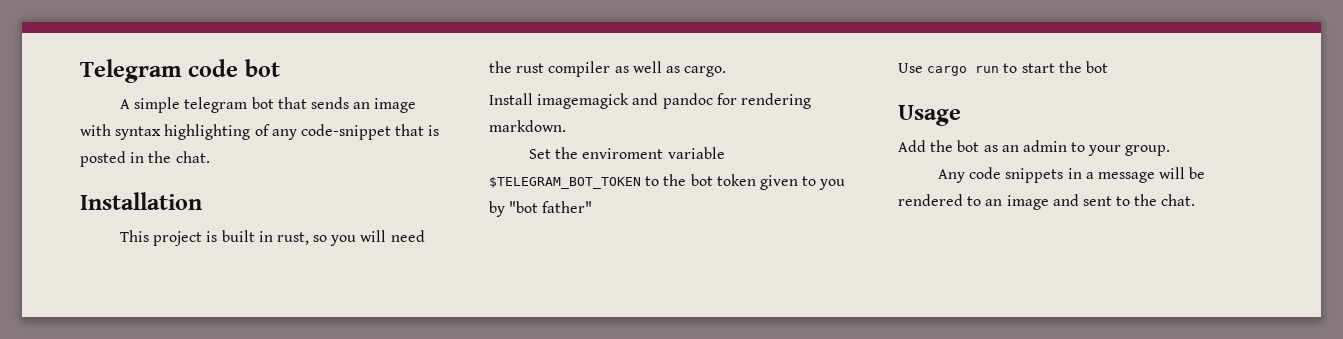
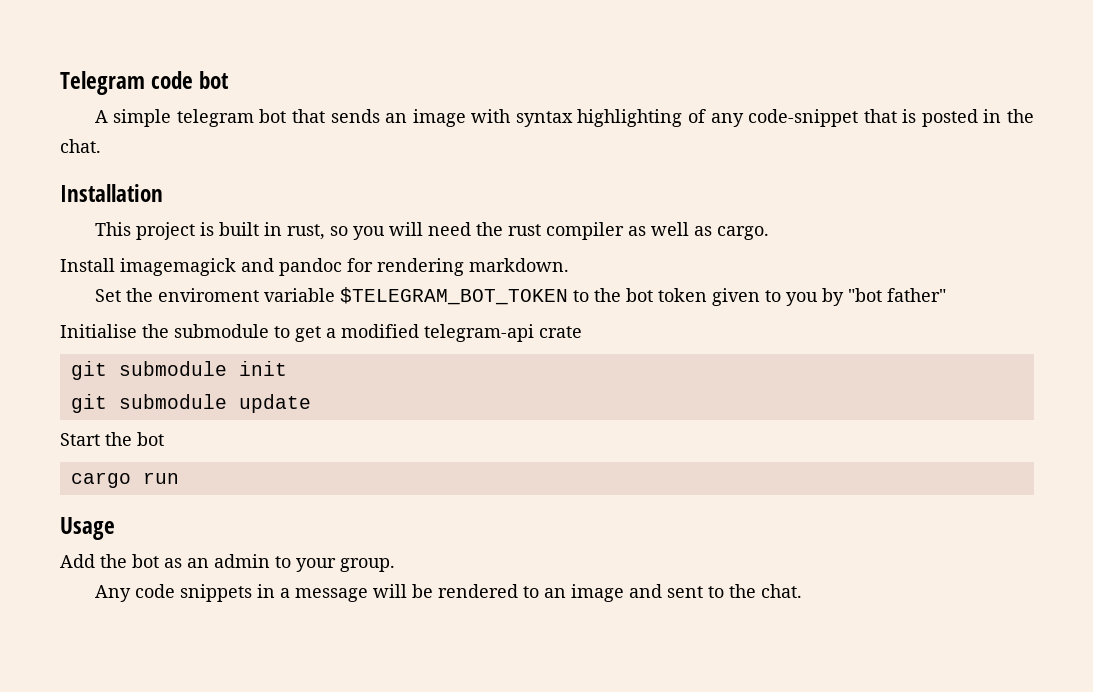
[898,61,1108,76] Use cargo run to start the bot -> [60,324,582,342] [70,361,287,380] [70,394,311,413] [60,432,164,446] [70,472,179,488] Initialise the submodule to get a modified telegram-api crate // git submodule init // git submodule update // Start the bot // cargo run

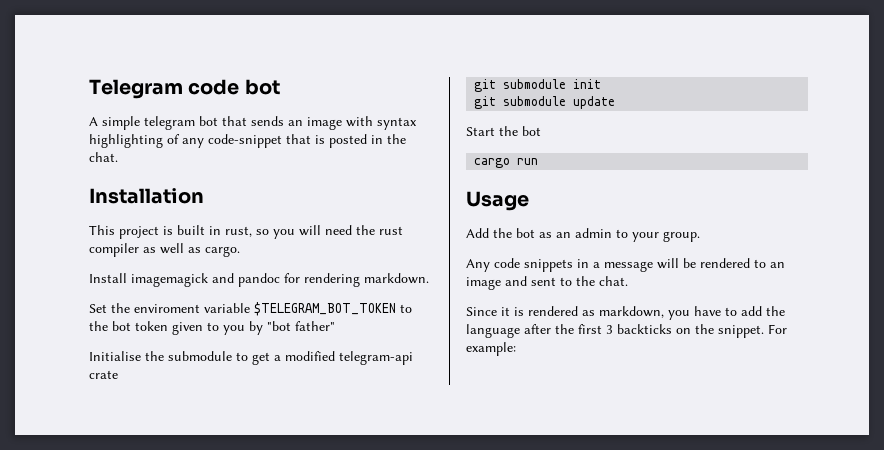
(802, 591) none -> [466,306,785,320] [466,324,787,338] [466,342,516,356] // Since it is rendered as markdown, you have to add the language after the first 3 backticks on the snippet. For example:

